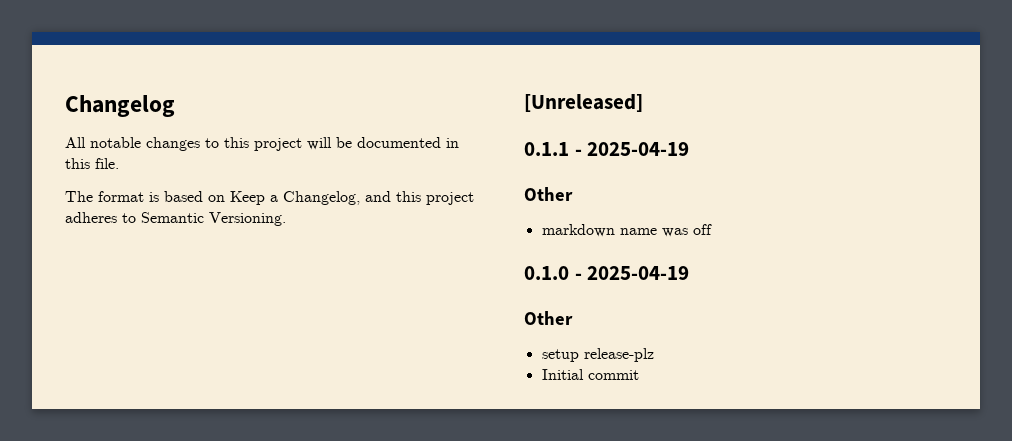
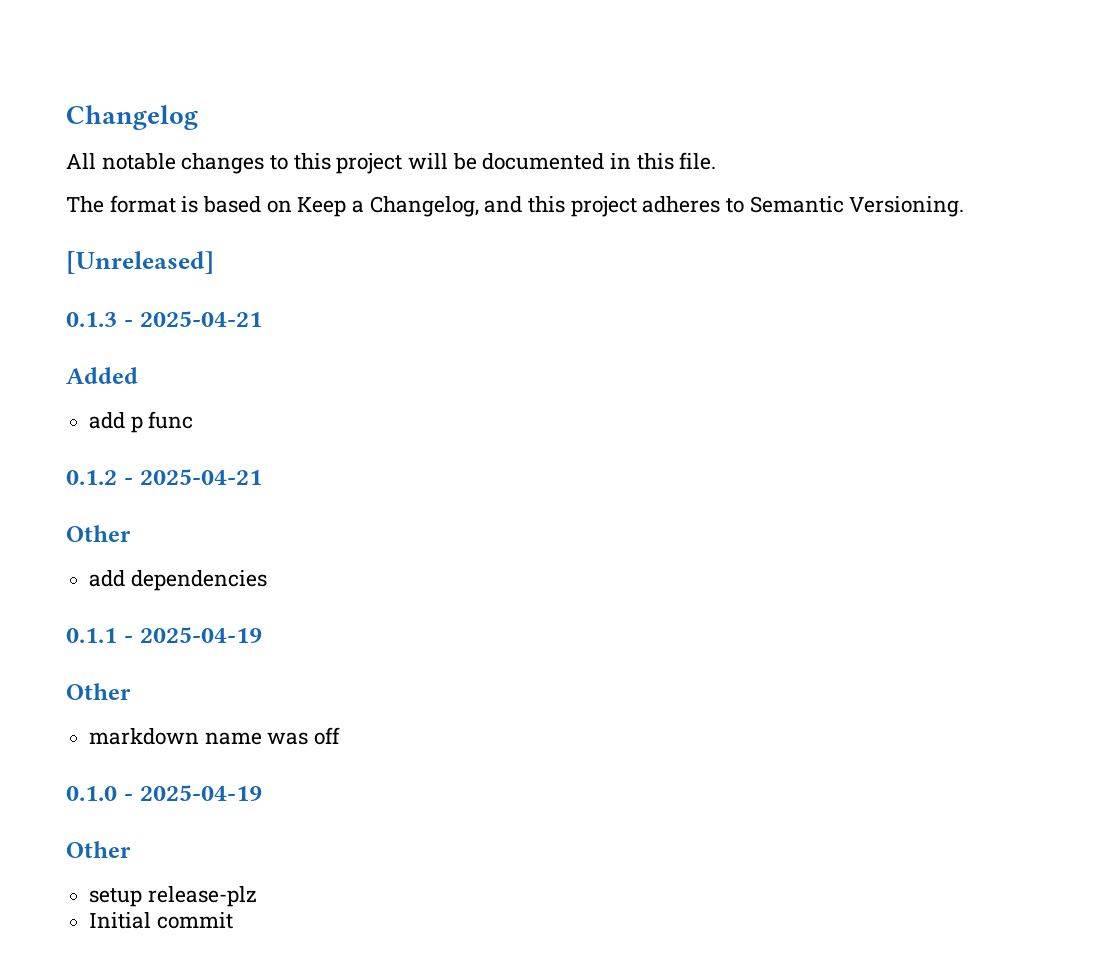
(643, 103) none -> [66,311,262,327] [66,367,138,384] [89,411,194,433] [66,469,262,485] [66,525,131,542] [89,570,267,591] // 0.1.3 - 2025-04-21 // Added // add p func // 0.1.2 - 2025-04-21 // Other // add dependencies

